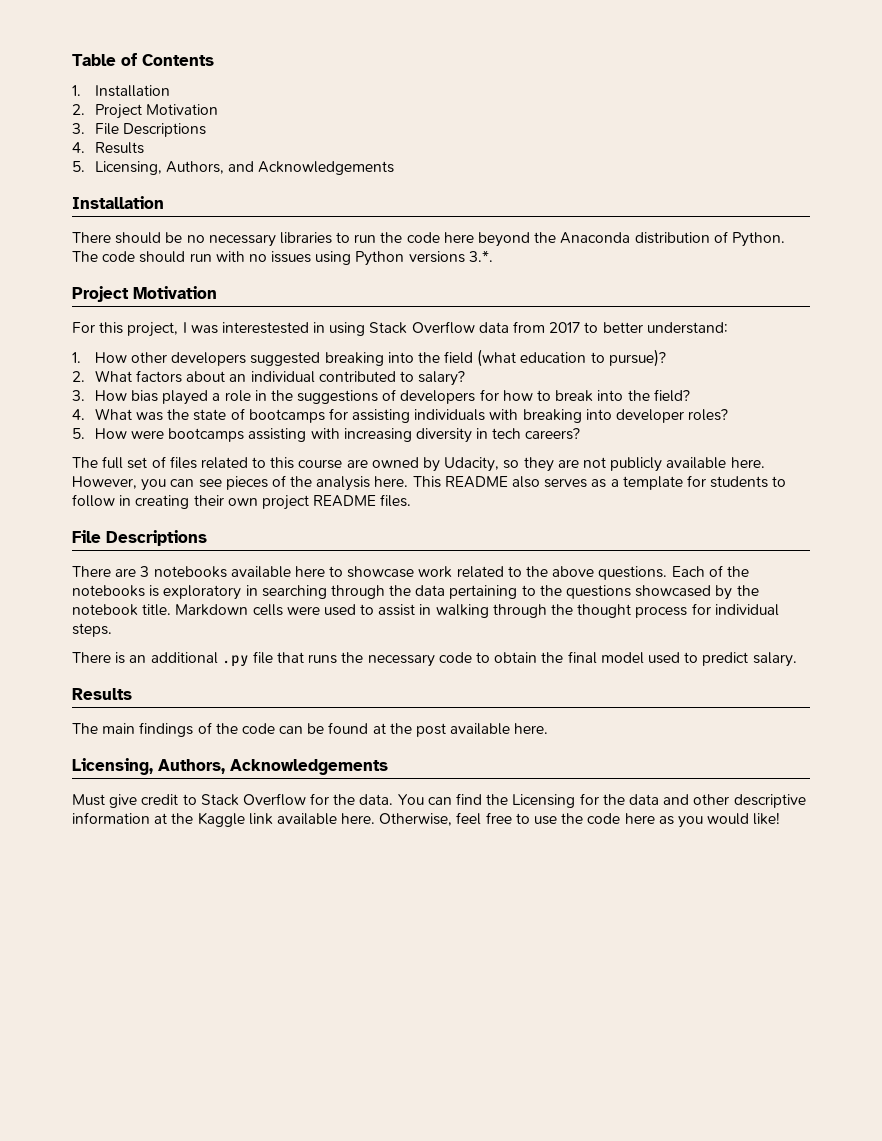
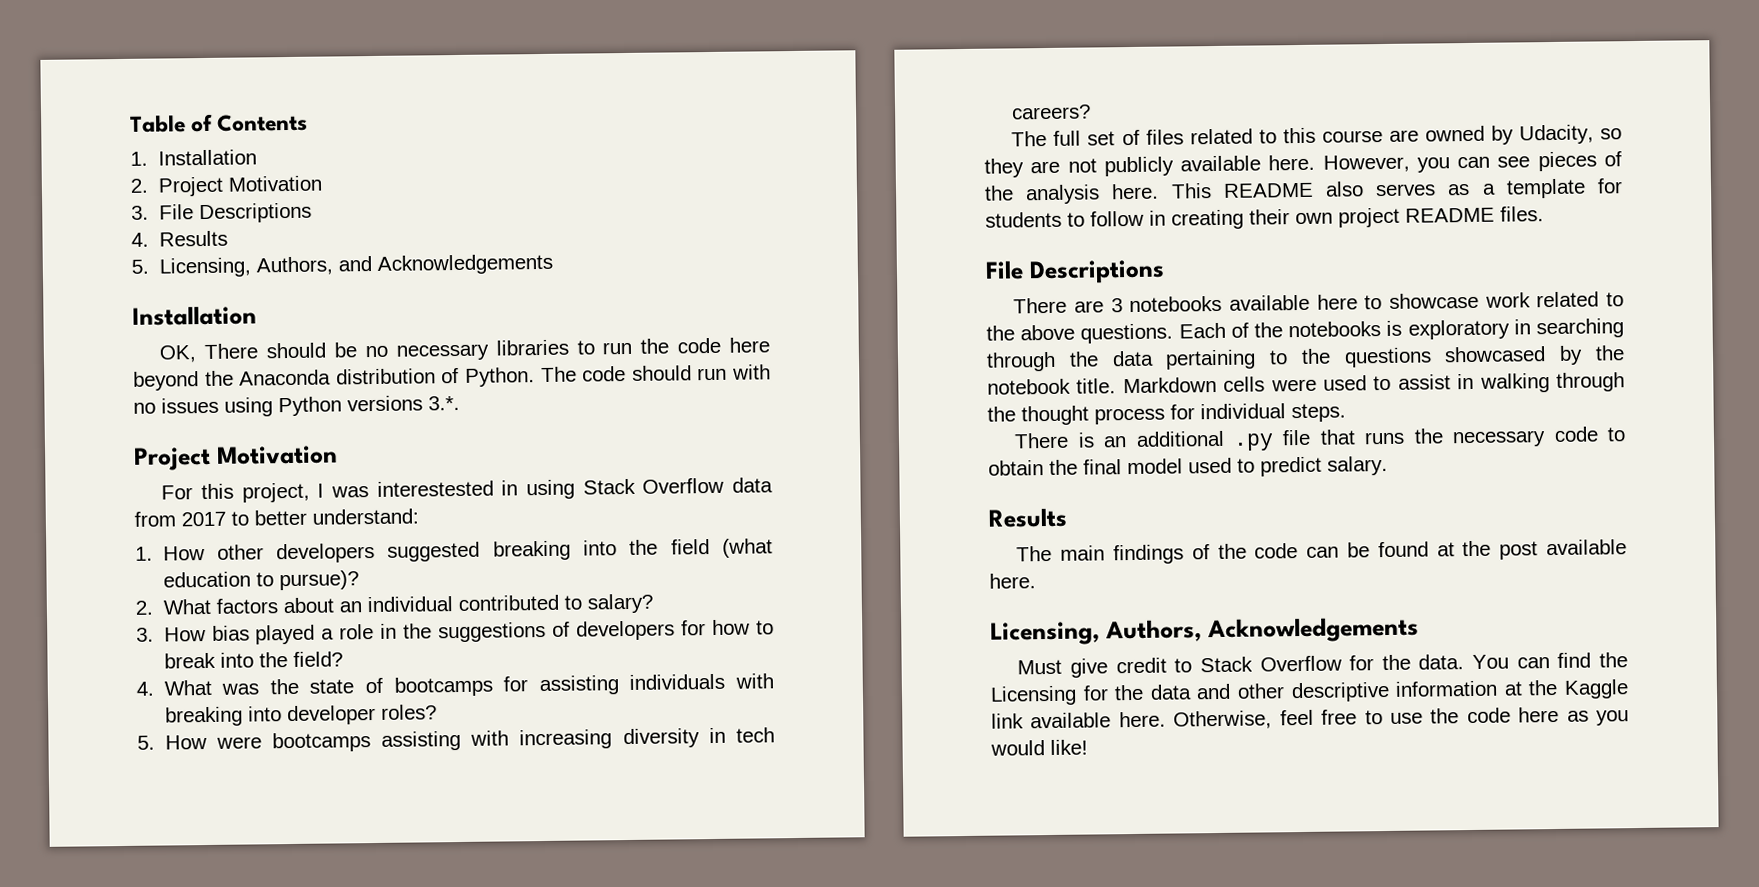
(164, 202) none -> [159,345,197,363] OK,

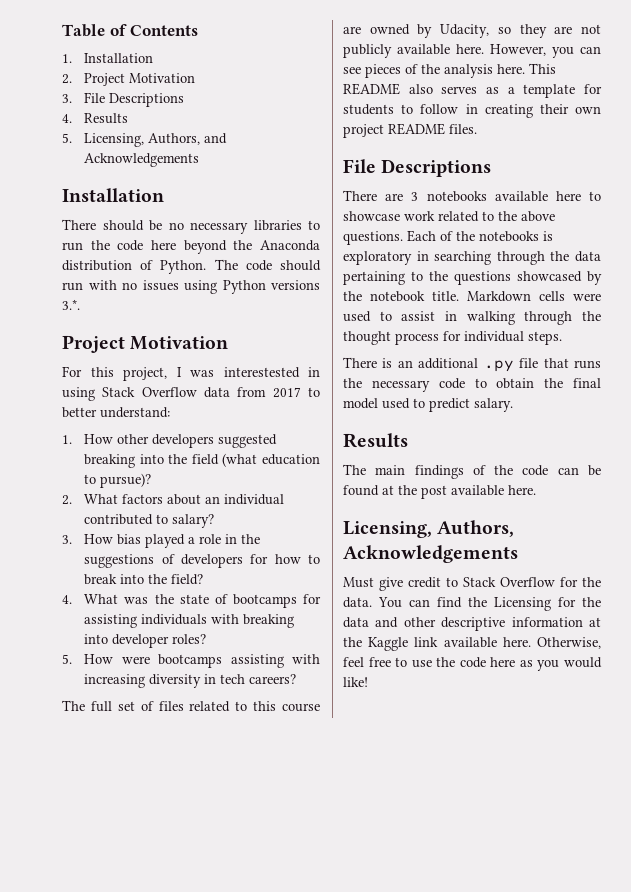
[159,345,197,363] OK, -> (164, 195) none

